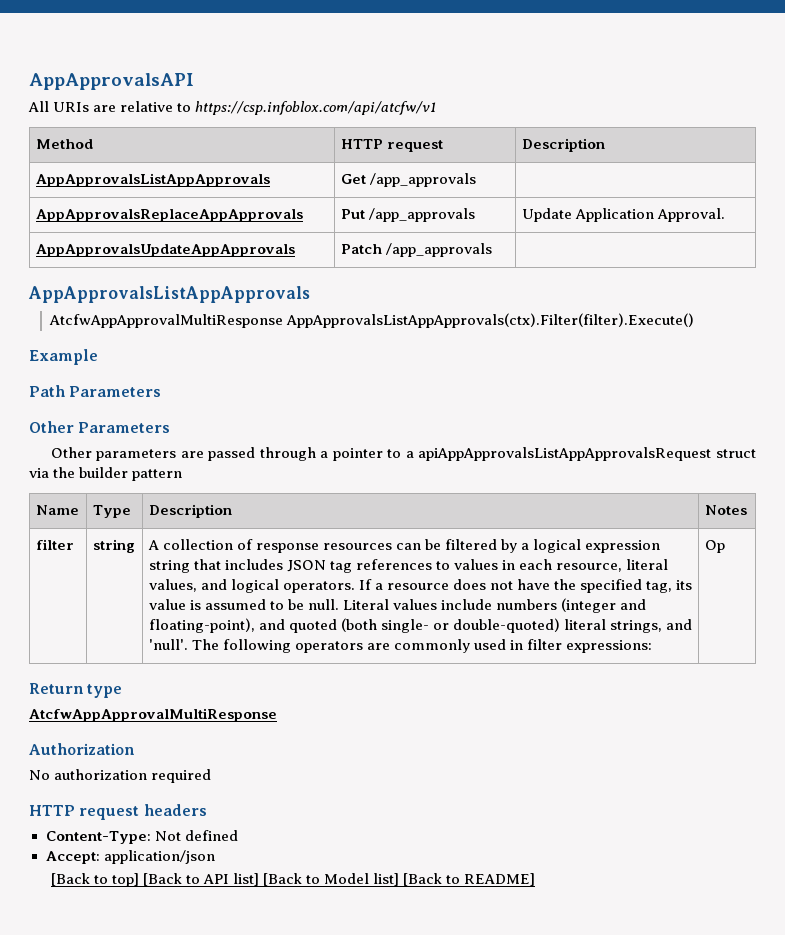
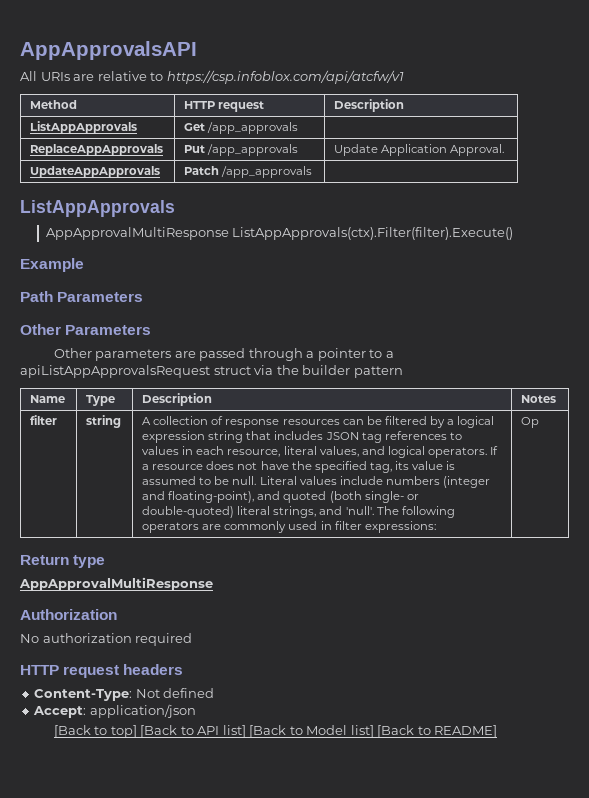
[35,173,270,187] AppApprovalsListAppApprovals -> [30,121,138,134] ListAppApprovals
[35,209,303,222] AppApprovalsReplaceAppApprovals -> [30,144,164,156] ReplaceAppApprovals
[35,244,295,257] AppApprovalsUpdateAppApprovals -> [30,166,161,178] UpdateAppApprovals
[28,286,310,303] [49,313,695,328] AppApprovalsListAppApprovals // AtcfwAppApprovalMultiResponse AppApprovalsListAppApprovals(ctx).Filter(filter).Execute() -> [20,200,175,217] [45,227,514,240] ListAppApprovals // AppApprovalMultiResponse ListAppApprovals(ctx).Filter(filter).Execute()
[418,447,712,461] apiAppApprovalsListAppApprovalsRequest -> [20,365,210,378] apiListAppApprovalsRequest
[29,708,277,722] AtcfwAppApprovalMultiResponse -> [19,577,213,591] AppApprovalMultiResponse

